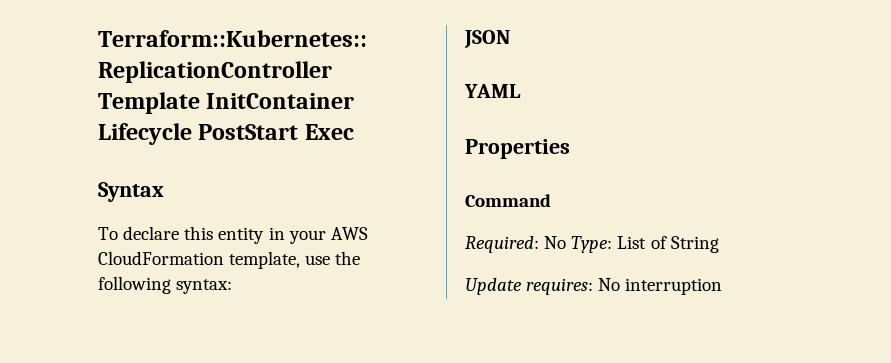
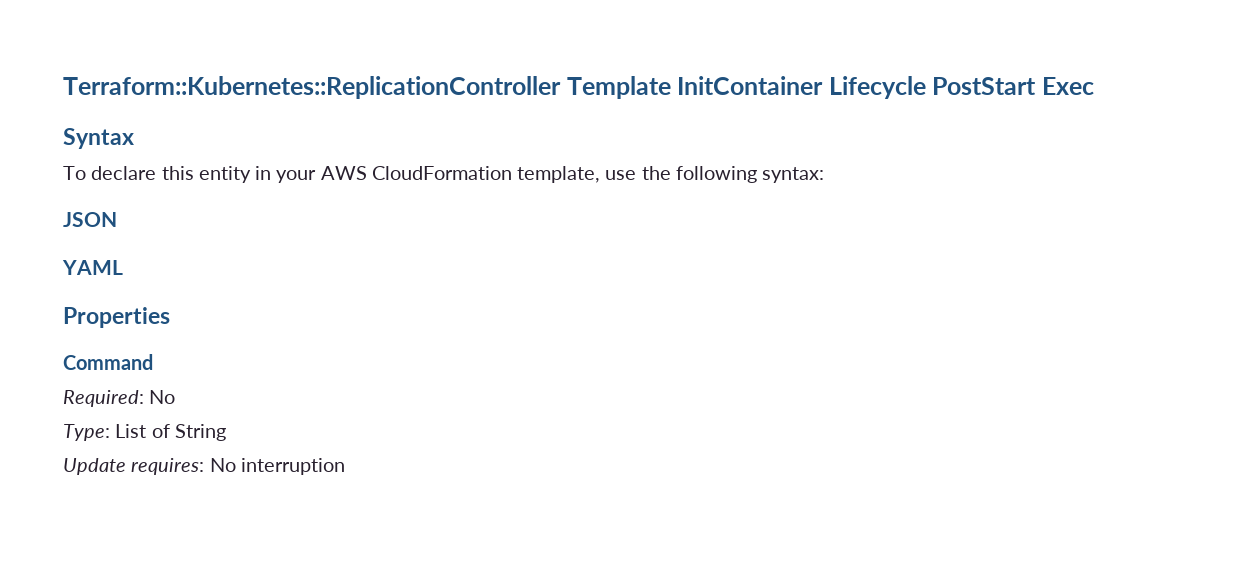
(567, 242) none -> (176, 397) //

